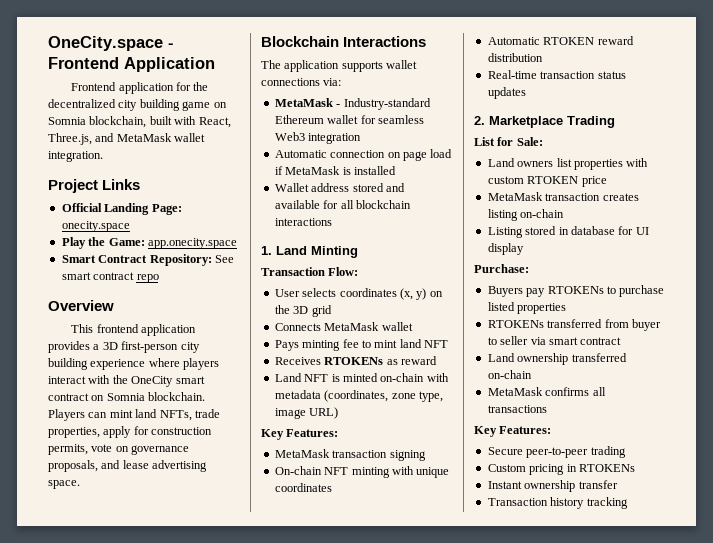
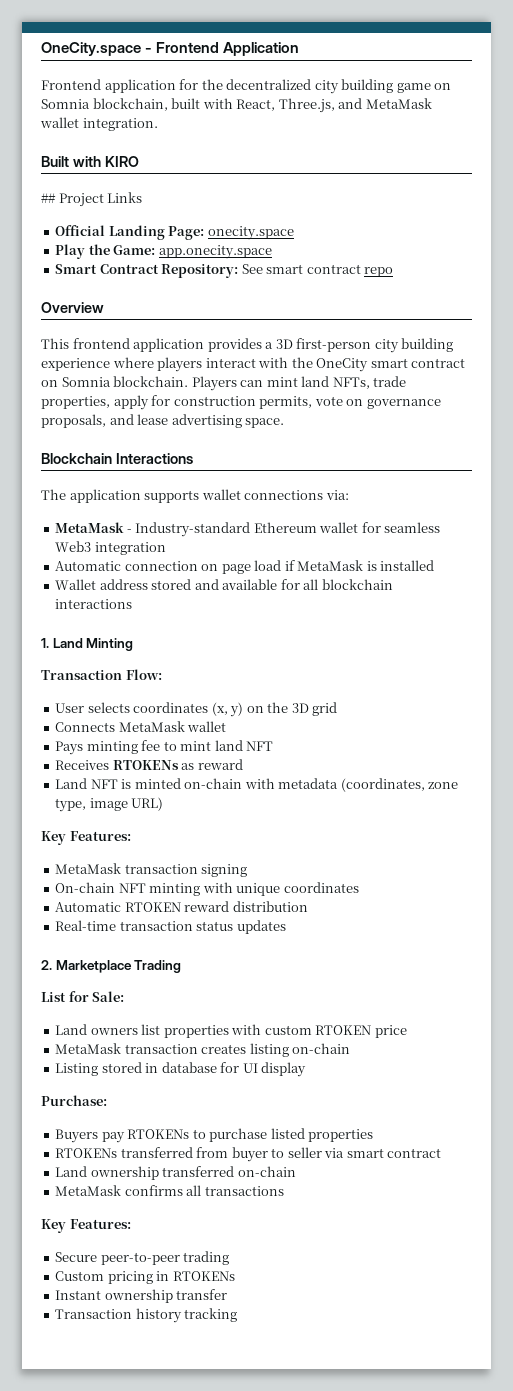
(103, 156) none -> [41,156,139,167] [41,193,56,203] Built with KIRO // ##

